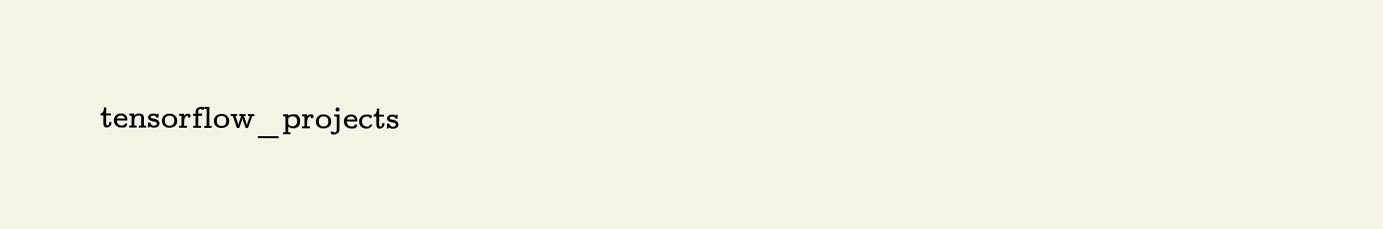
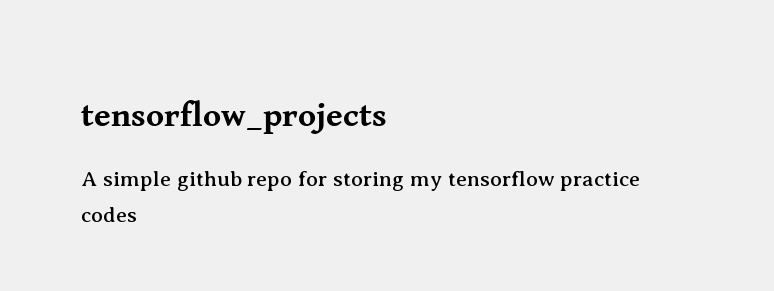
(401, 122) none -> [81,171,641,191] [81,207,137,222] // A simple github repo for storing my tensorflow practice codes

